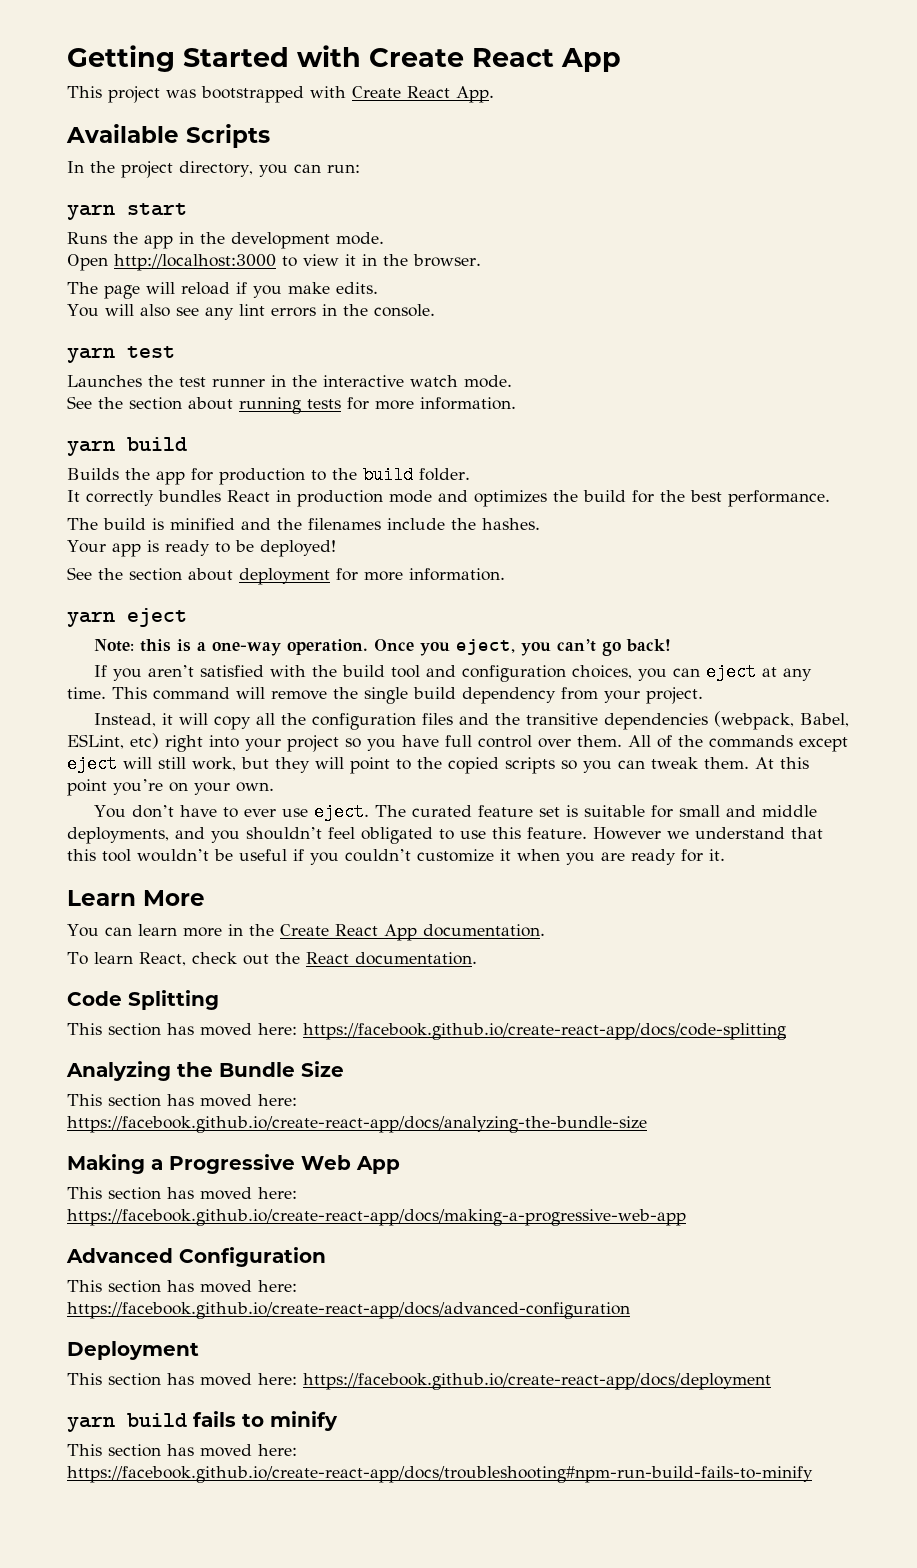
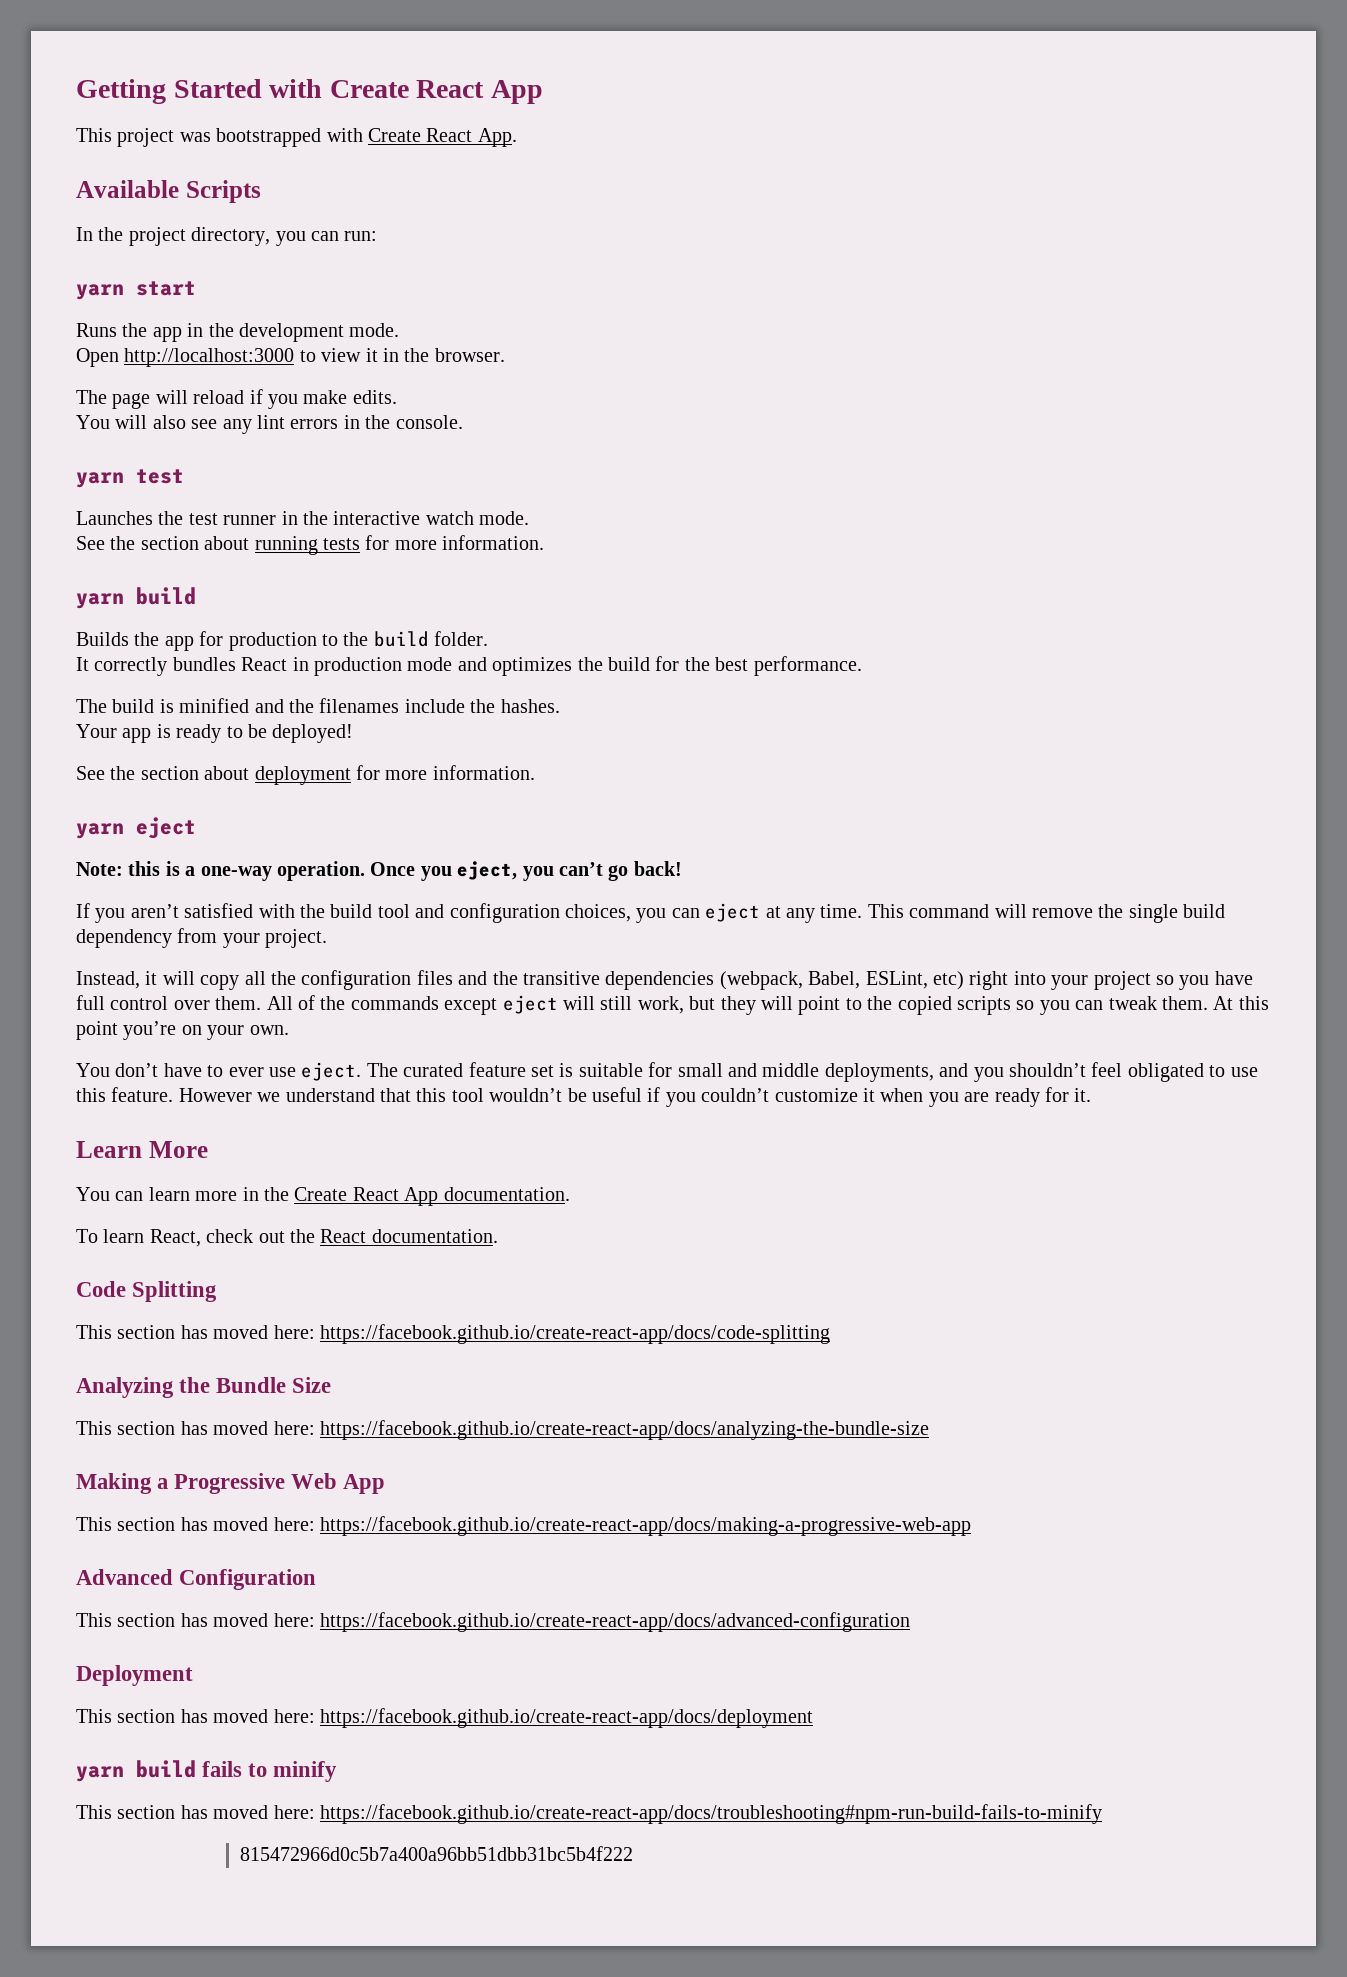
(813, 1474) none -> [239,1846,633,1861] // 815472966d0c5b7a400a96bb51dbb31bc5b4f222

